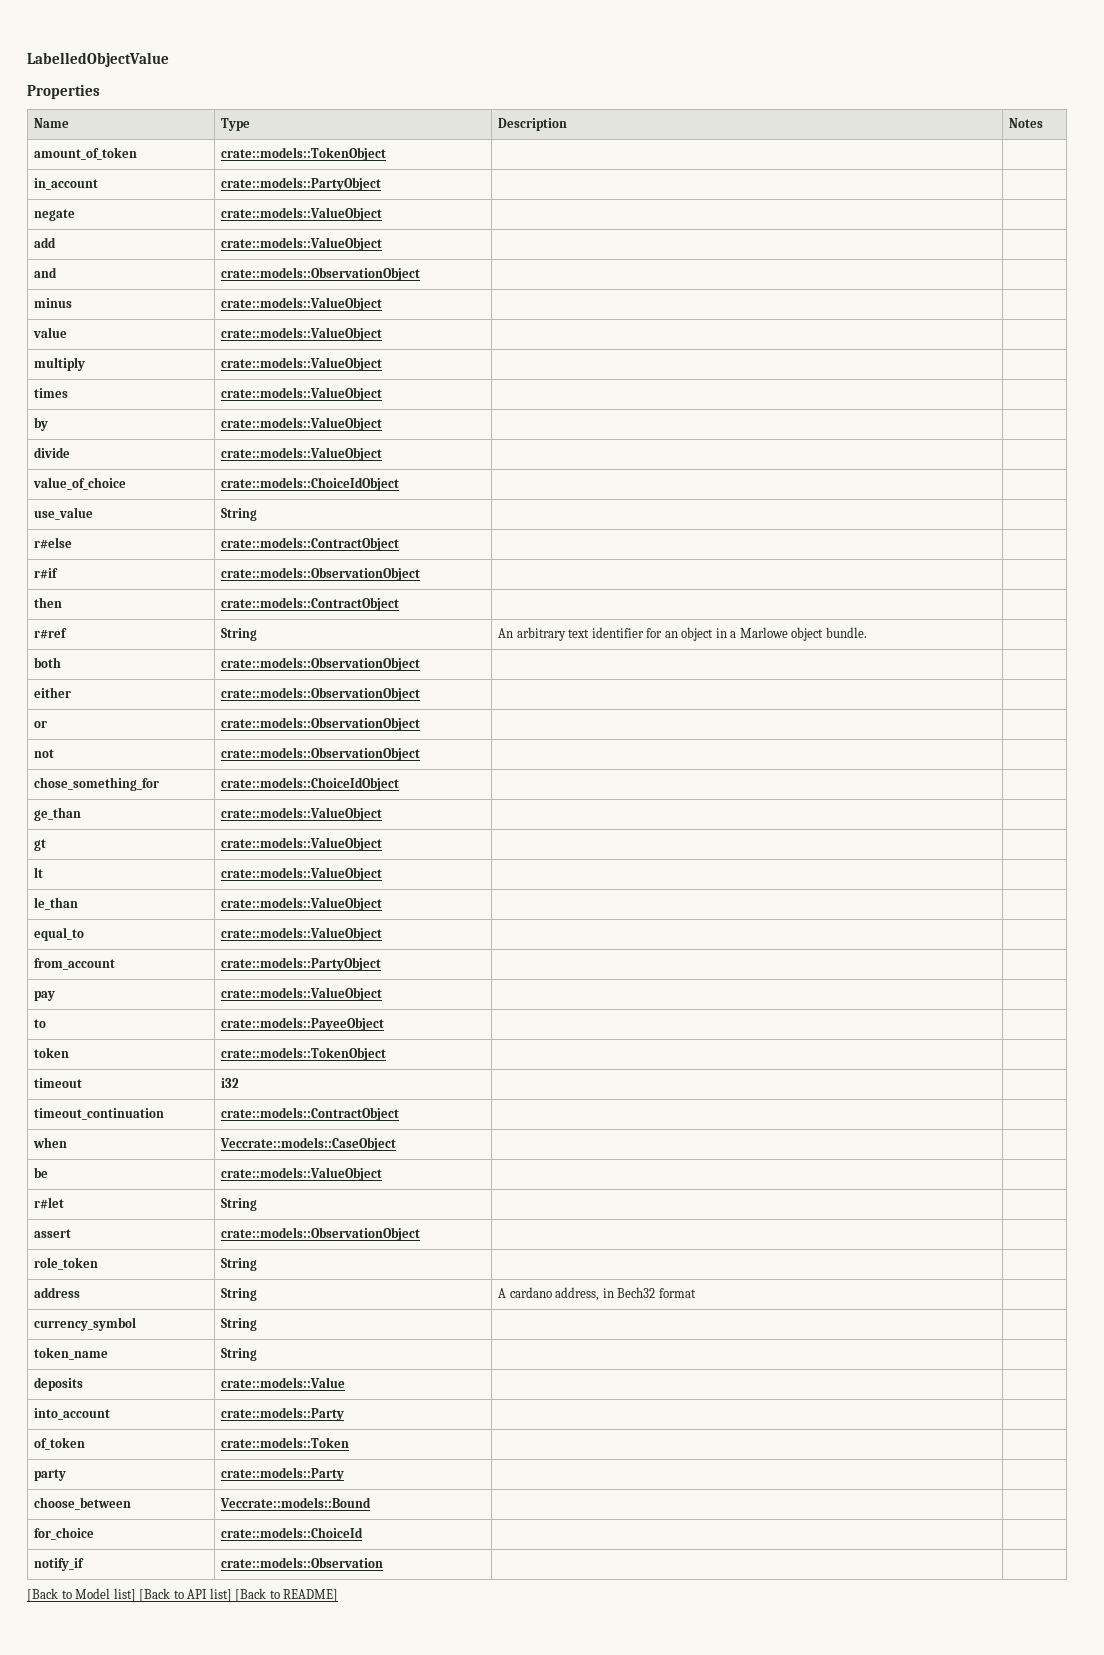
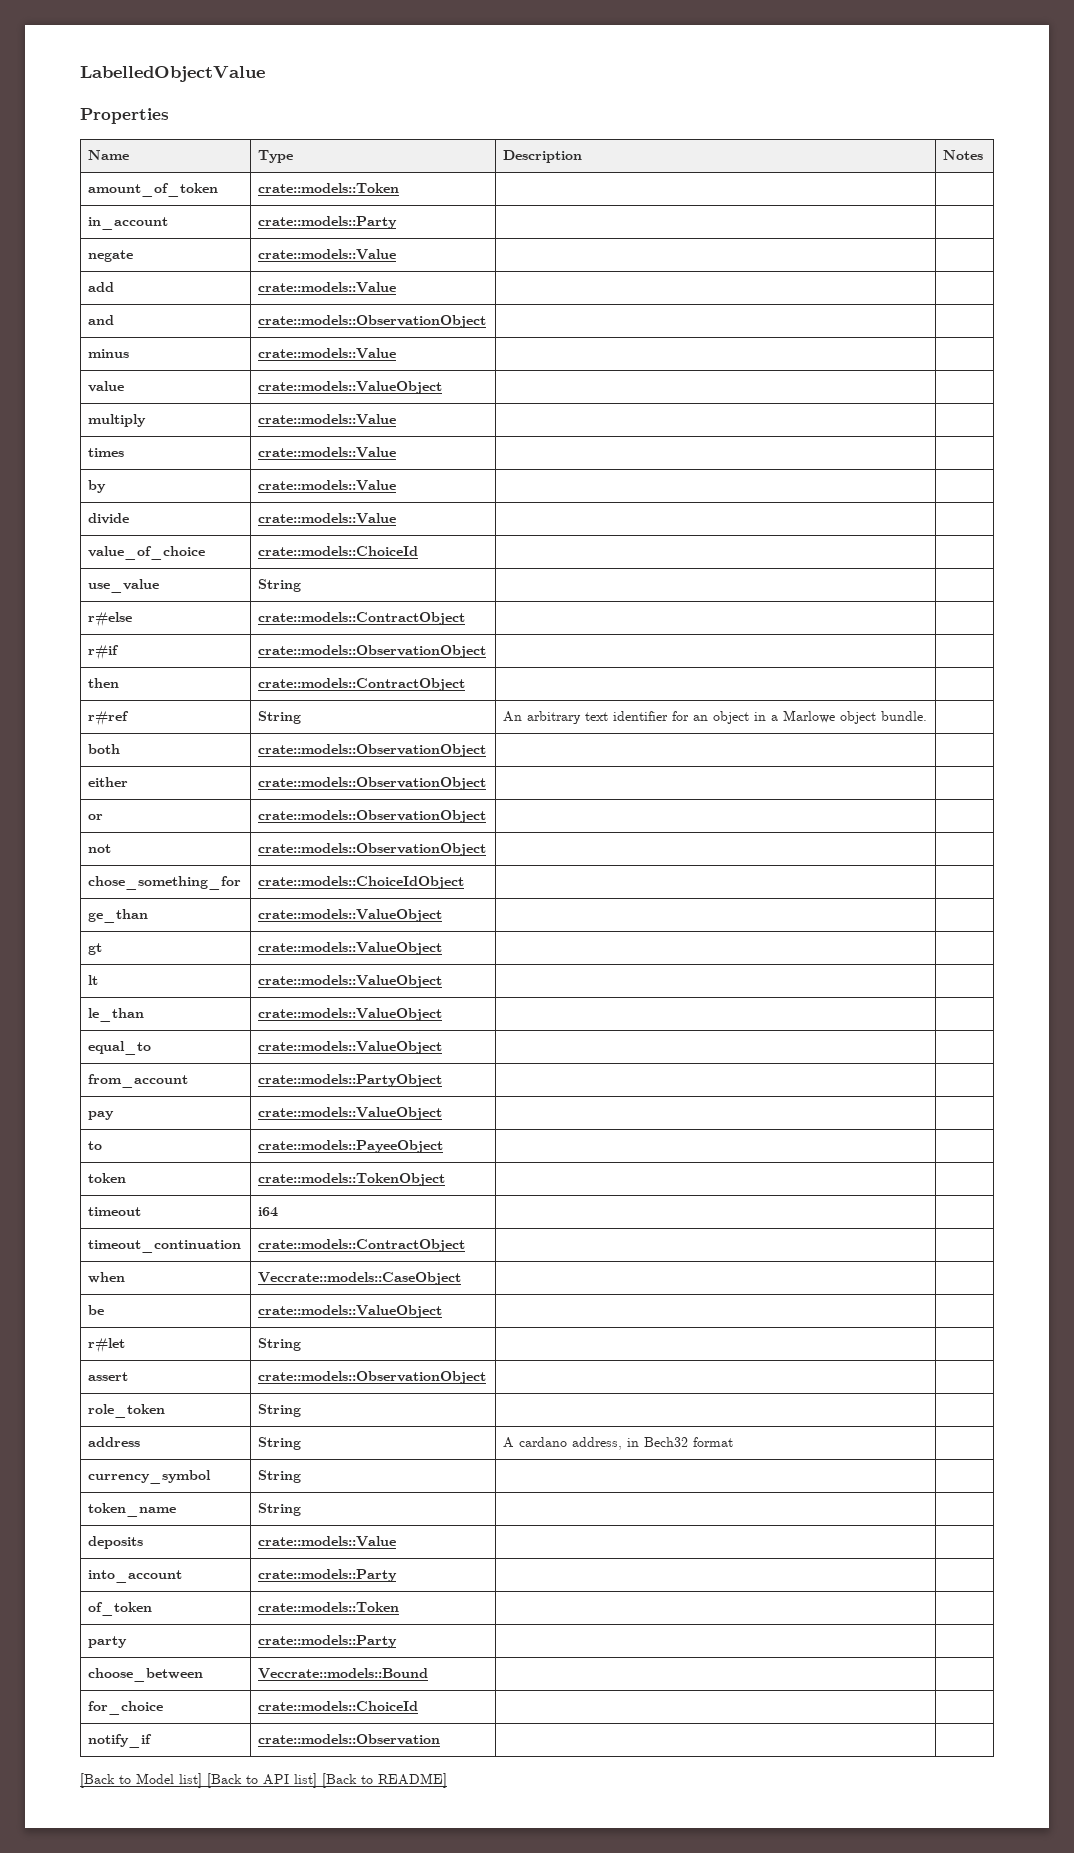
[221,147,387,161] crate::models::TokenObject -> [258,183,400,193] crate::models::Token
[221,177,382,191] crate::models::PartyObject -> [258,216,398,229] crate::models::Party
[221,207,383,221] crate::models::ValueObject -> [258,249,397,260] crate::models::Value
[221,237,383,251] crate::models::ValueObject -> [258,282,397,293] crate::models::Value
[221,297,383,311] crate::models::ValueObject -> [258,348,397,359] crate::models::Value
[221,357,383,371] crate::models::ValueObject -> [258,414,397,425] crate::models::Value
[221,387,383,401] crate::models::ValueObject -> [258,447,397,458] crate::models::Value
[221,417,383,431] crate::models::ValueObject -> [258,480,397,491] crate::models::Value
[221,447,383,461] crate::models::ValueObject -> [258,513,397,524] crate::models::Value
[221,477,400,491] crate::models::ChoiceIdObject -> [258,546,419,556] crate::models::ChoiceId
[221,1078,240,1088] i32 -> [258,1207,279,1217] i64

